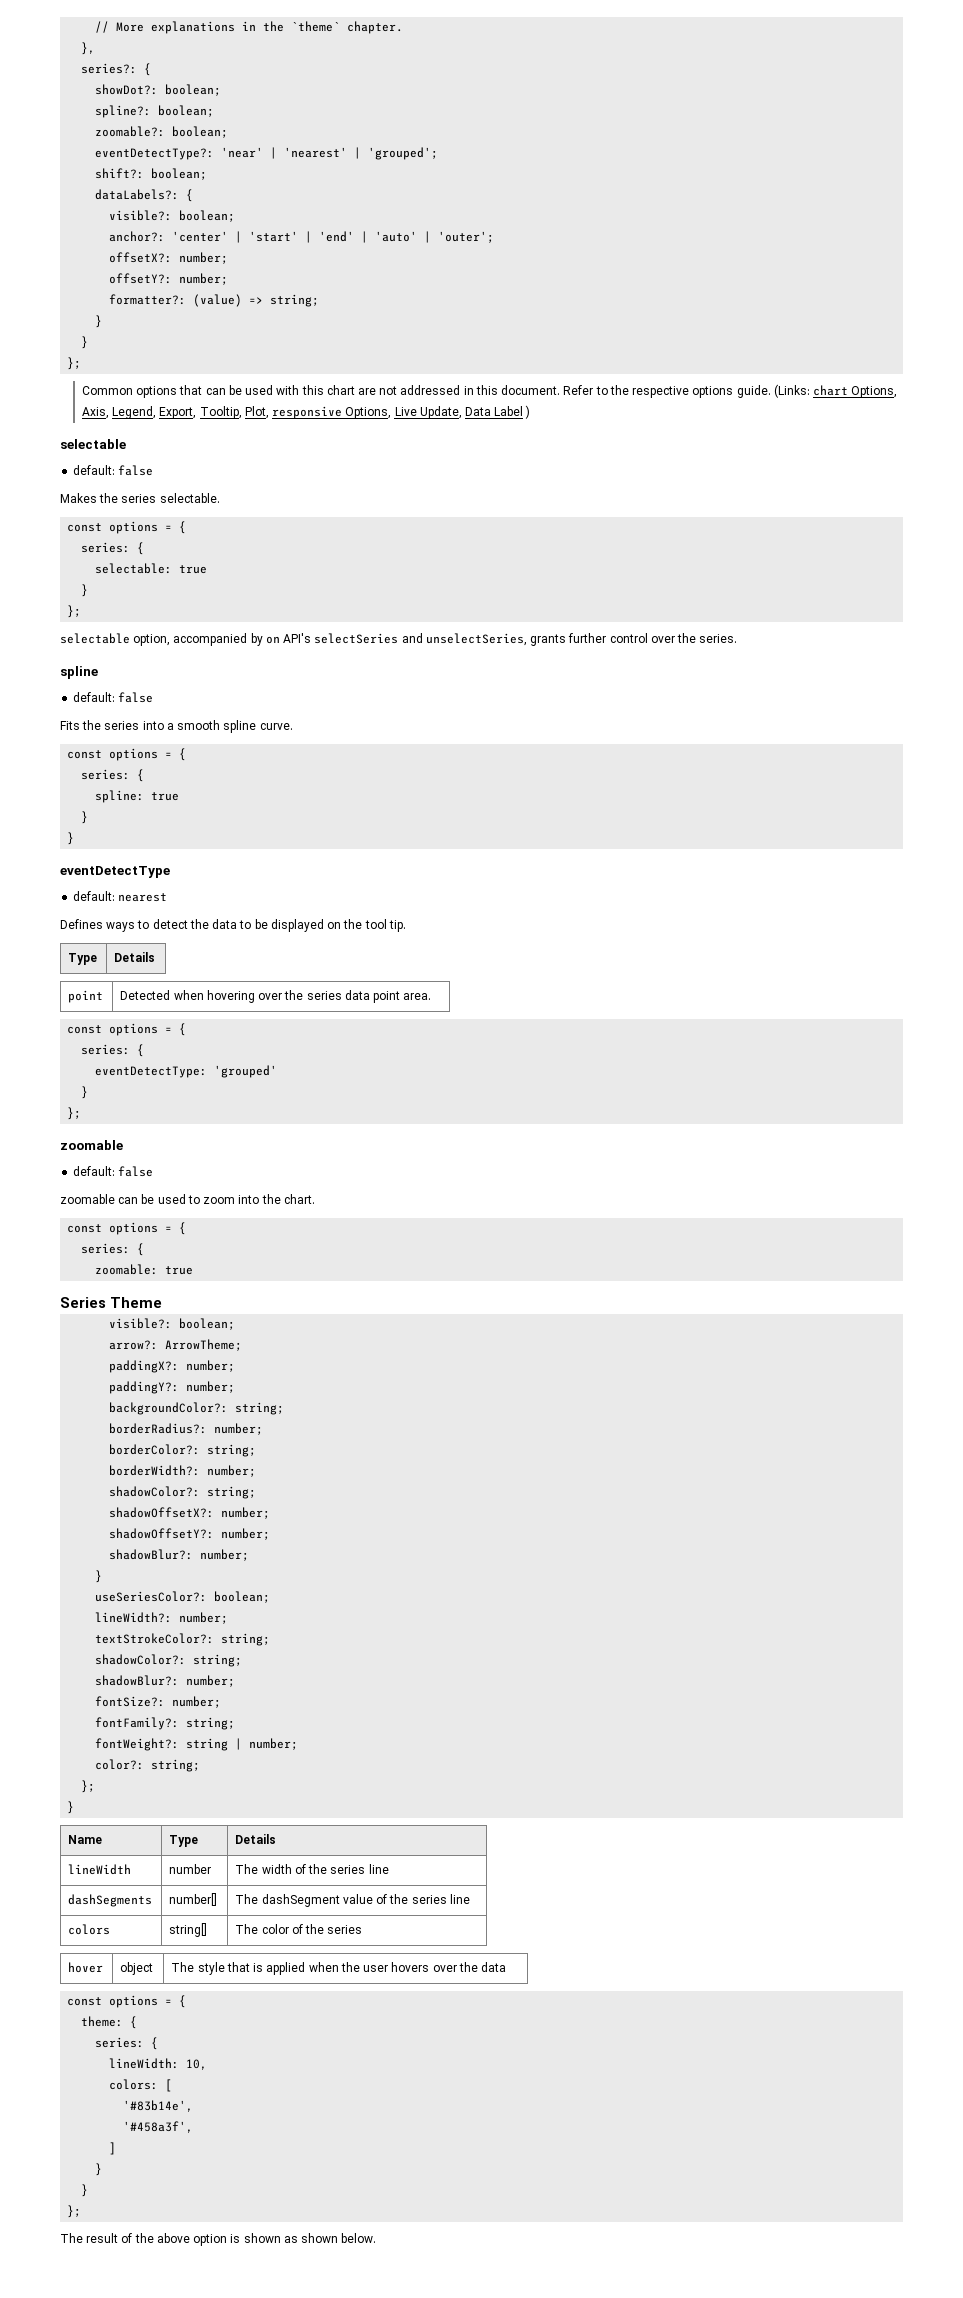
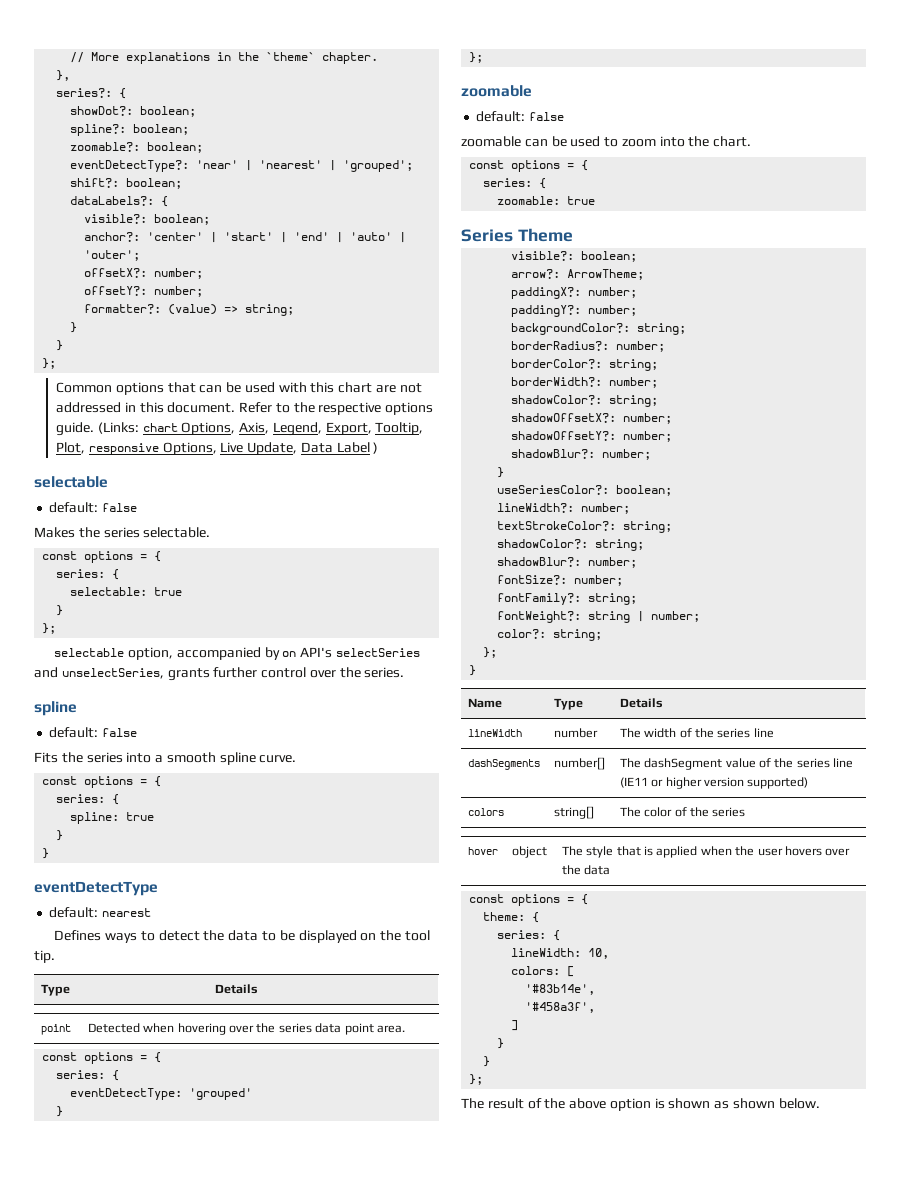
(470, 1899) none -> [619,777,809,789] (IE11 or higher version supported)

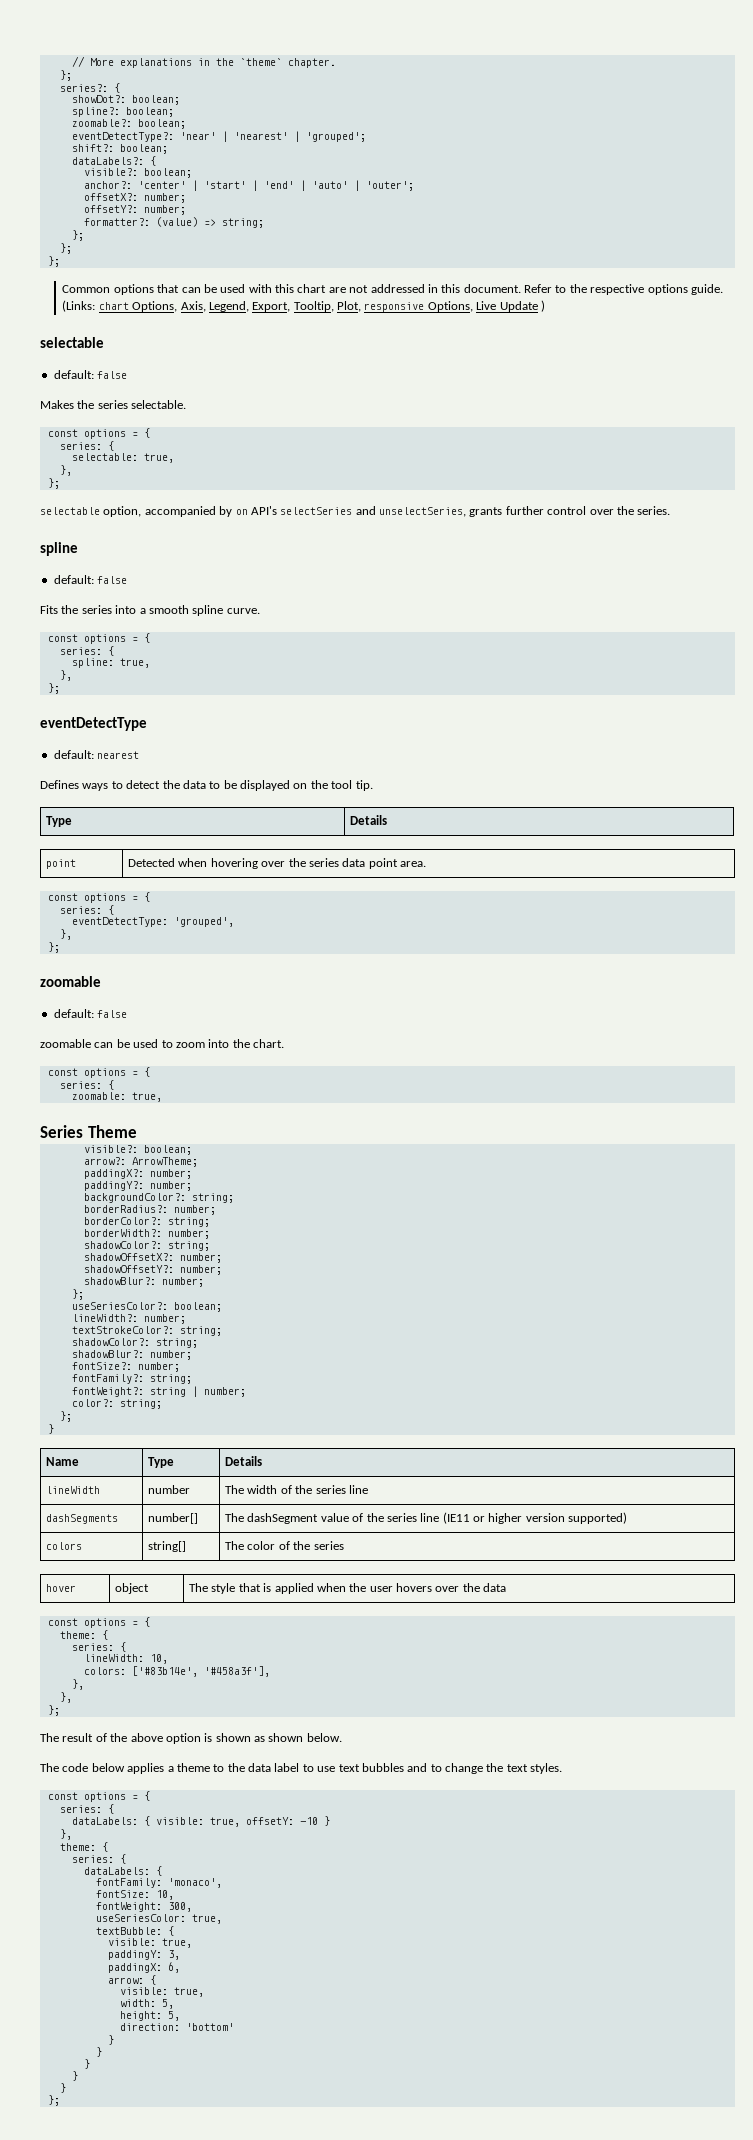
[56,70,71,81] }, -> [59,70,72,81] };
[70,322,78,333] [56,340,64,351] } // } -> [71,230,84,241] [59,243,72,254] }; // };
[247,442,370,455] Update, Data Label -> [499,301,538,312] Update
[154,587,183,596] [56,605,64,616] true // } -> [143,453,174,463] [59,465,72,476] true, // },
[126,812,155,821] [56,830,64,841] [42,848,50,859] true // } // } -> [119,658,150,668] [59,670,72,681] [47,683,60,694] true, // }, // };
[189,1088,253,1100] [56,1106,64,1117] 'grouped' // } -> [173,917,234,927] [59,929,72,940] 'grouped', // },
[567,196,596,205] true -> [131,1092,162,1102] true,
[497,467,505,478] } -> [71,1289,84,1300] };
[567,966,575,977] [525,984,596,995] [525,1002,596,1013] [511,1020,519,1031] [497,1038,505,1049] [483,1056,491,1067] [ // '#83b14e', // '#458a3f', // ] // } // } -> [131,1666,270,1677] [71,1679,84,1690] [59,1692,72,1703] ['#83b14e', '#458a3f'], // }, // },
(820, 1103) none -> [40,1763,563,1774] [47,1791,150,1802] [59,1804,114,1814] [71,1816,330,1827] [59,1829,72,1840] [59,1842,108,1852] [71,1854,126,1864] [83,1866,162,1876] [95,1878,222,1888] [95,1890,174,1900] [95,1902,192,1912] [95,1914,222,1924] [95,1926,174,1936] [107,1938,192,1948] [107,1950,180,1960] [107,1962,180,1973] [107,1975,156,1985] [119,1987,204,1997] [119,1999,174,2009] [119,2011,180,2021] [119,2023,234,2031] [107,2035,114,2045] [95,2047,102,2057] [83,2059,90,2069] [71,2071,78,2081] [59,2083,66,2093] [47,2095,60,2106] // The code below applies a theme to the data label to use text bubbles and to change the text styles. // const options = { // series: { // dataLabels: { visible: true, offsetY: -10 } // }, // theme: { // series: { // dataLabels: { // fontFamily: 'monaco', // fontSize: 10, // fontWeight: 300, // useSeriesColor: true, // textBubble: { // visible: true, // paddingY: 3, // paddingX: 6, // arrow: { // visible: true, // width: 5, // height: 5, // direction: 'bottom' // } // } // } // } // } // };

